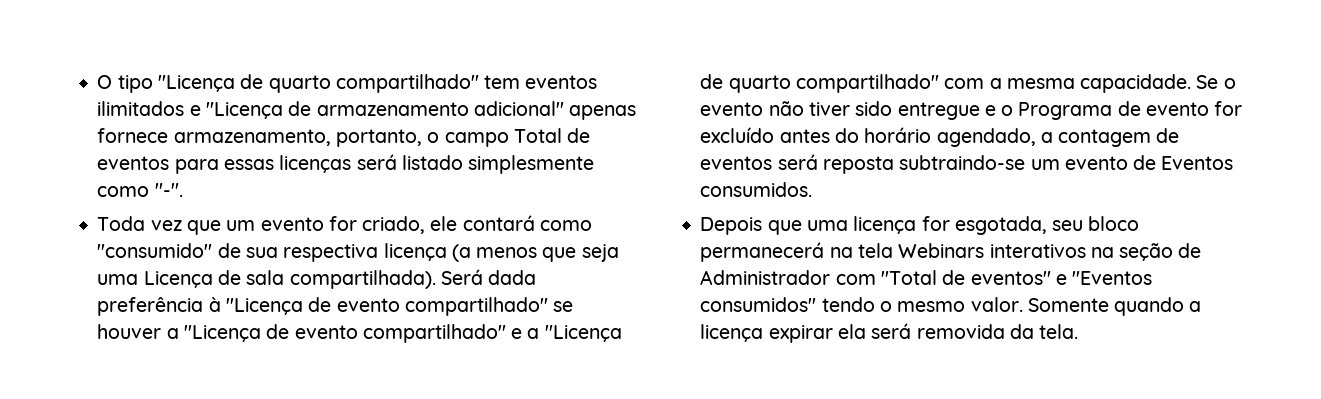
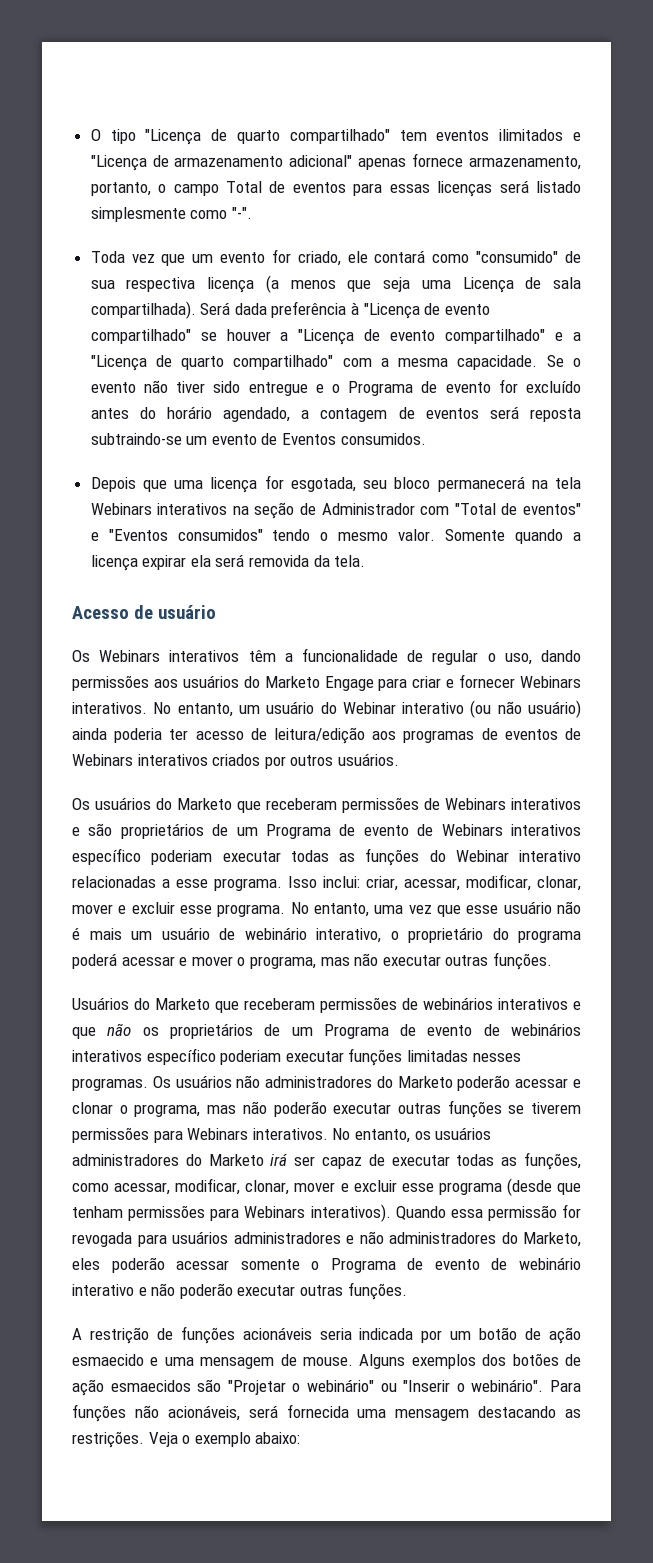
(1079, 331) none -> [72,605,216,619] [72,648,581,665] [72,674,581,691] [72,700,581,718] [72,727,581,744] [72,753,399,769] [72,797,581,813] [72,823,581,839] [72,848,581,866] [72,874,581,891] [72,901,581,917] [72,927,581,943] [72,952,552,970] [72,997,581,1013] [72,1023,581,1039] [72,1048,521,1066] [72,1075,581,1091] [72,1100,581,1118] [72,1127,492,1143] [72,1152,581,1170] [72,1178,582,1196] [72,1204,581,1222] [72,1231,581,1247] [72,1257,581,1273] [72,1282,407,1300] [72,1326,582,1344] [72,1353,581,1369] [72,1379,582,1396] [72,1404,581,1422] [72,1431,301,1448] // Acesso de usuário // Os Webinars interativos têm a funcionalidade de regular o uso, dando permissões aos usuários do Marketo Engage para criar e fornecer Webinars interativos. No entanto, um usuário do Webinar interativo (ou não usuário) ainda poderia ter acesso de leitura/edição aos programas de eventos de Webinars interativos criados por outros usuários. // Os usuários do Marketo que receberam permissões de Webinars interativos e são proprietários de um Programa de evento de Webinars interativos específico poderiam executar todas as funções do Webinar interativo relacionadas a esse programa. Isso inclui: criar, acessar, modificar, clonar, mover e excluir esse programa. No entanto, uma vez que esse usuário não é mais um usuário de webinário interativo, o proprietário do programa poderá acessar e mover o programa, mas não executar outras funções. // Usuários do Marketo que receberam permissões de webinários interativos e que não os proprietários de um Programa de evento de webinários interativos específico poderiam executar funções limitadas nesses programas. Os usuários não administradores do Marketo poderão acessar e clonar o programa, mas não poderão executar outras funções se tiverem permissões para Webinars interativos. No entanto, os usuários administradores do Marketo irá ser capaz de executar todas as funções, como acessar, modificar, clonar, mover e excluir esse programa (desde que tenham permissões para Webinars interativos). Quando essa permissão for revogada para usuários administradores e não administradores do Marketo, eles poderão acessar somente o Programa de evento de webinário interativo e não poderão executar outras funções. // A restrição de funções acionáveis seria indicada por um botão de ação esmaecido e uma mensagem de mouse. Alguns exemplos dos botões de ação esmaecidos são "Projetar o webinário" ou "Inserir o webinário". Para funções não acionáveis, será fornecida uma mensagem destacando as restrições. Veja o exemplo abaixo:

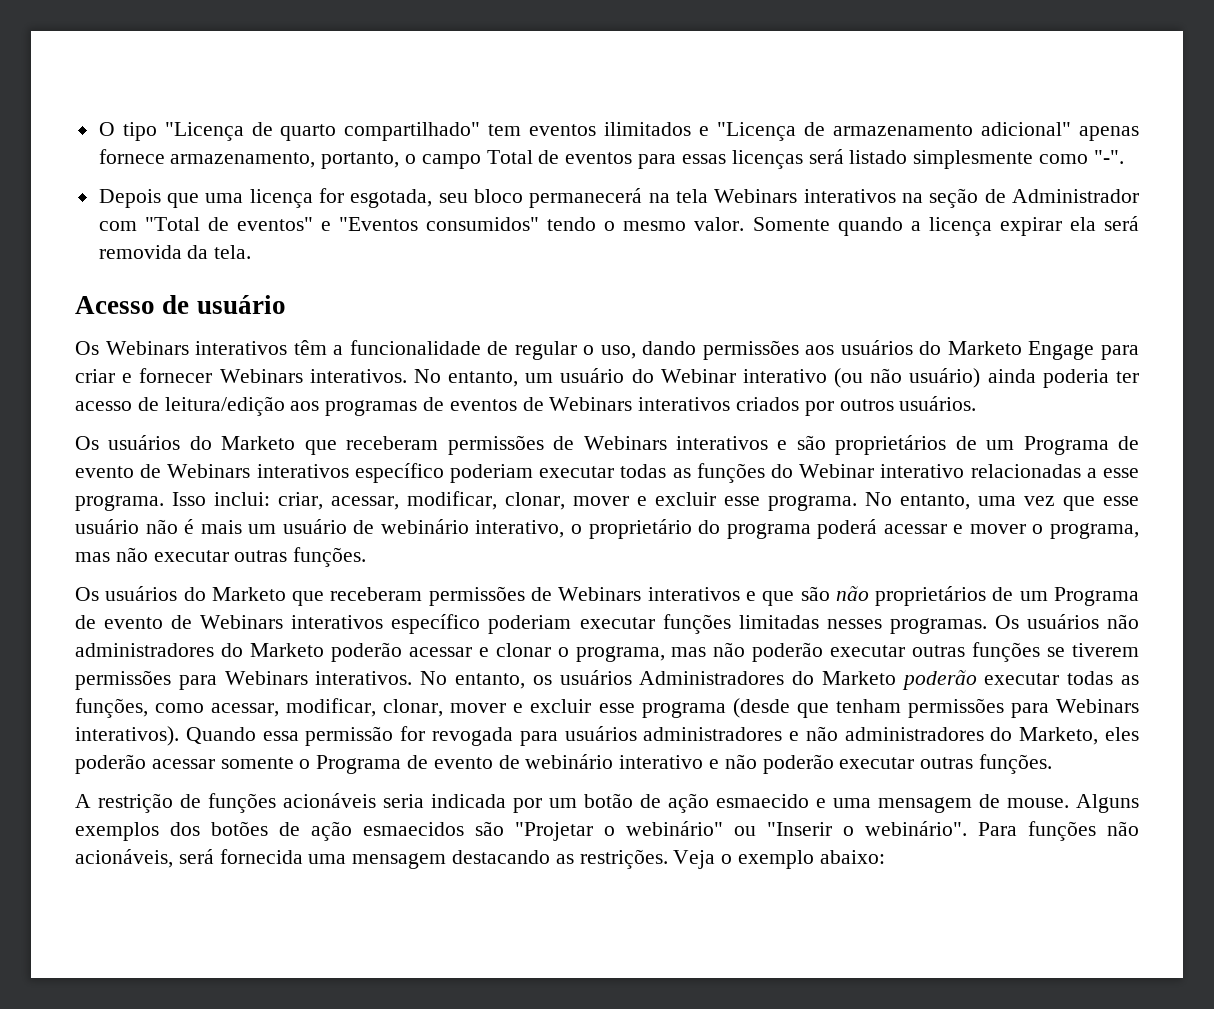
[90,249,582,266] [90,275,582,293] [90,301,490,319] [90,329,581,345] [90,355,581,371] [90,379,581,396] [90,406,581,422] [90,433,426,445] // Toda vez que um evento for criado, ele contará como "consumido" de sua respectiva licença (a menos que seja uma Licença de sala compartilhada). Será dada preferência à "Licença de evento compartilhado" se houver a "Licença de evento compartilhado" e a "Licença de quarto compartilhado" com a mesma capacidade. Se o evento não tiver sido entregue e o Programa de evento for excluído antes do horário agendado, a contagem de eventos será reposta subtraindo-se um evento de Eventos consumidos. -> (1124, 157) none
[72,997,493,1013] Usuários do Marketo que receberam permissões de webinários -> [75,586,642,606] Os usuários do Marketo que receberam permissões de Webinars
[107,1023,581,1039] não os proprietários de um Programa de evento de webinários -> [800,586,1139,606] [75,615,284,629] são não proprietários de um Programa de evento de Webinars
[72,1153,385,1169] administradores do Marketo irá ser capaz de -> [639,670,977,690] Administradores do Marketo poderão

